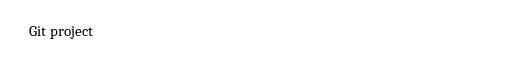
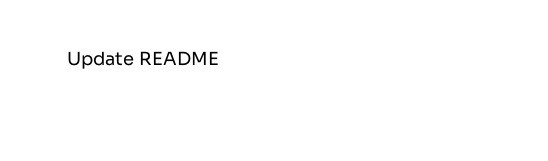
[29,26,93,39] Git project -> [67,51,219,69] Update README

